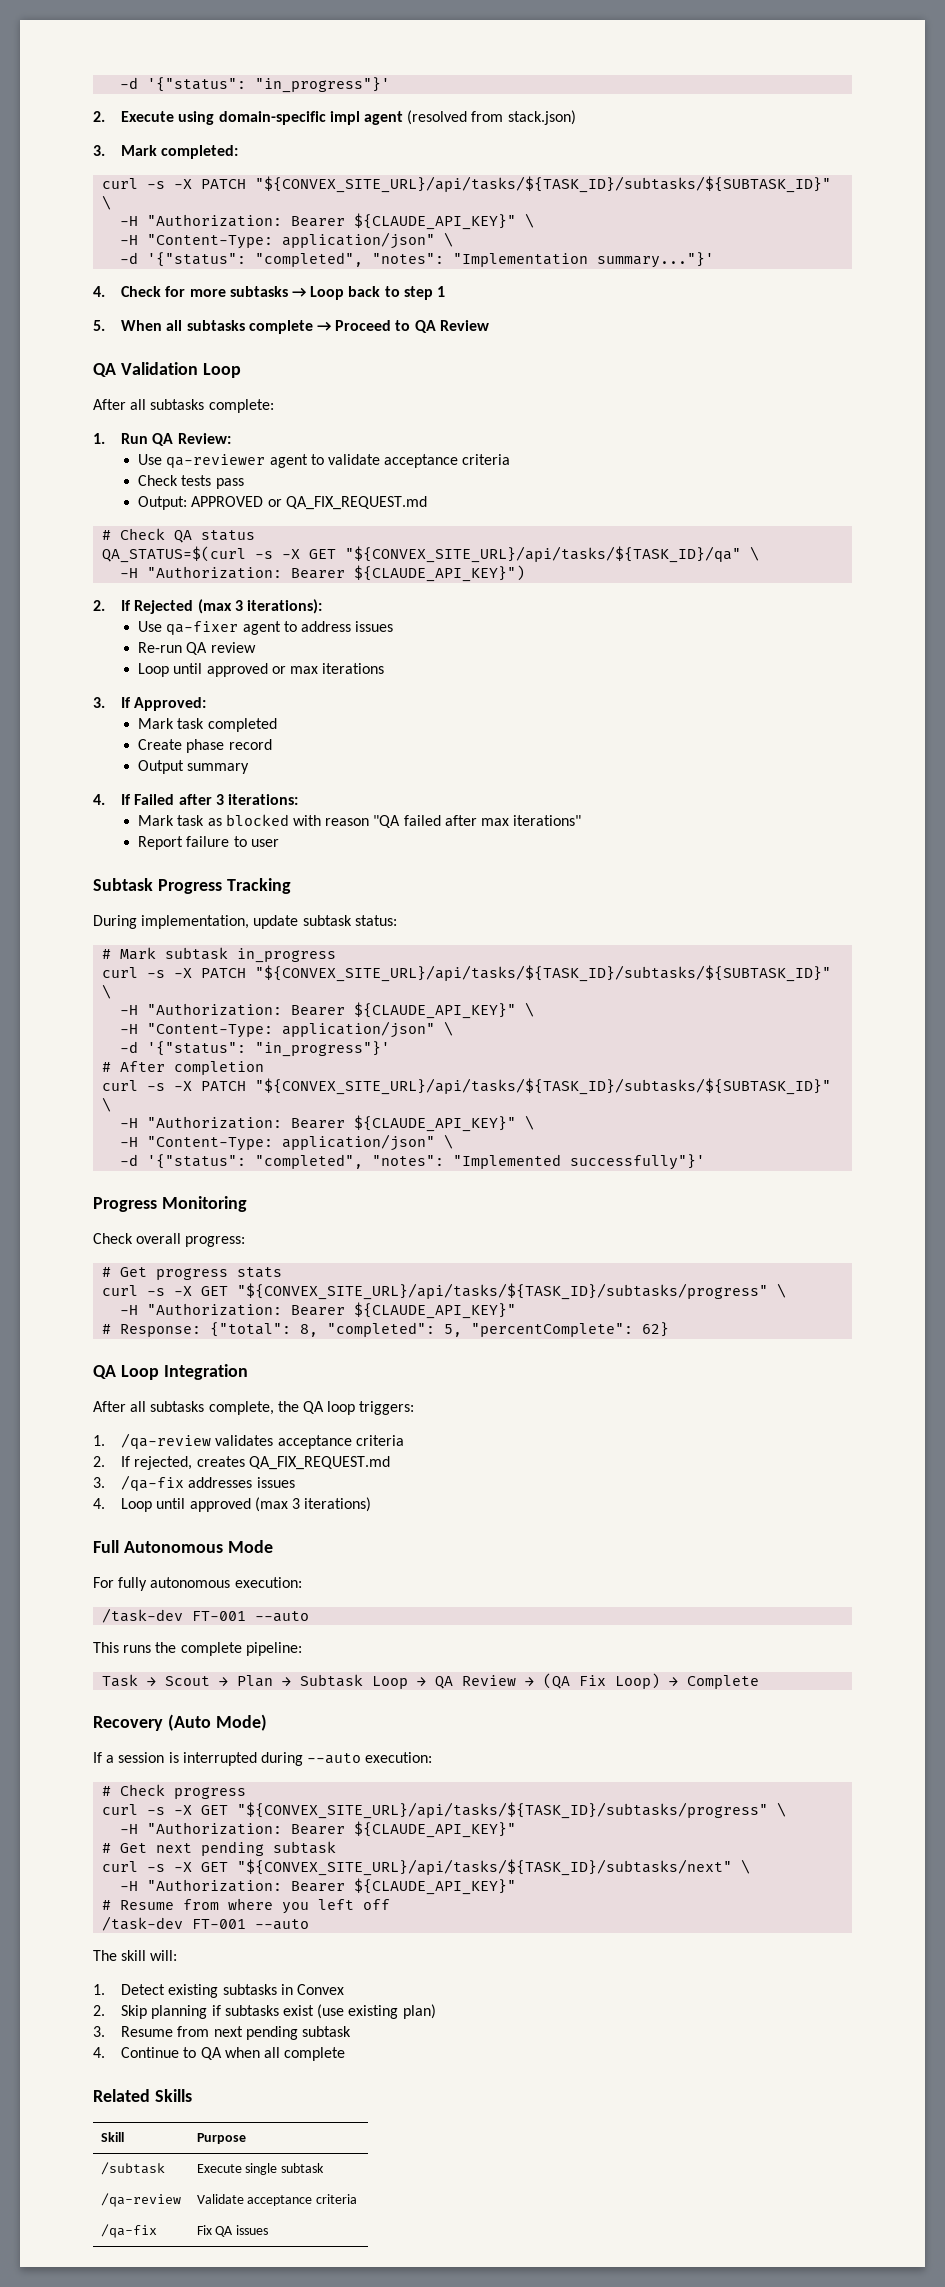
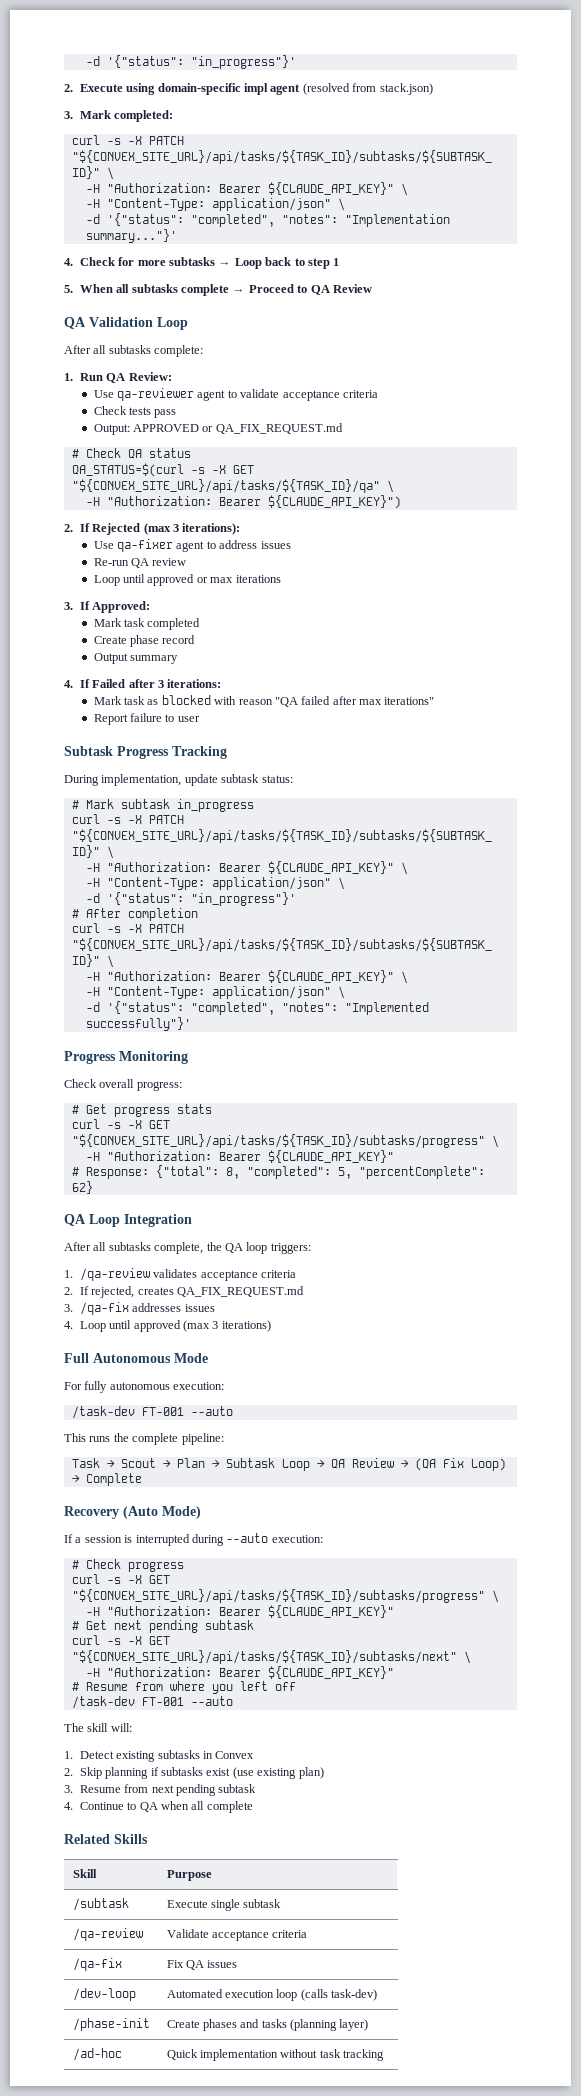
(269, 2230) none -> [72,1988,136,2001] [166,1989,377,2001] [72,2018,150,2031] [166,2019,369,2031] [72,2048,122,2061] [166,2049,384,2061] // /dev-loop | Automated execution loop (calls task-dev) // /phase-init | Create phases and tasks (planning layer) // /ad-hoc | Quick implementation without task tracking

